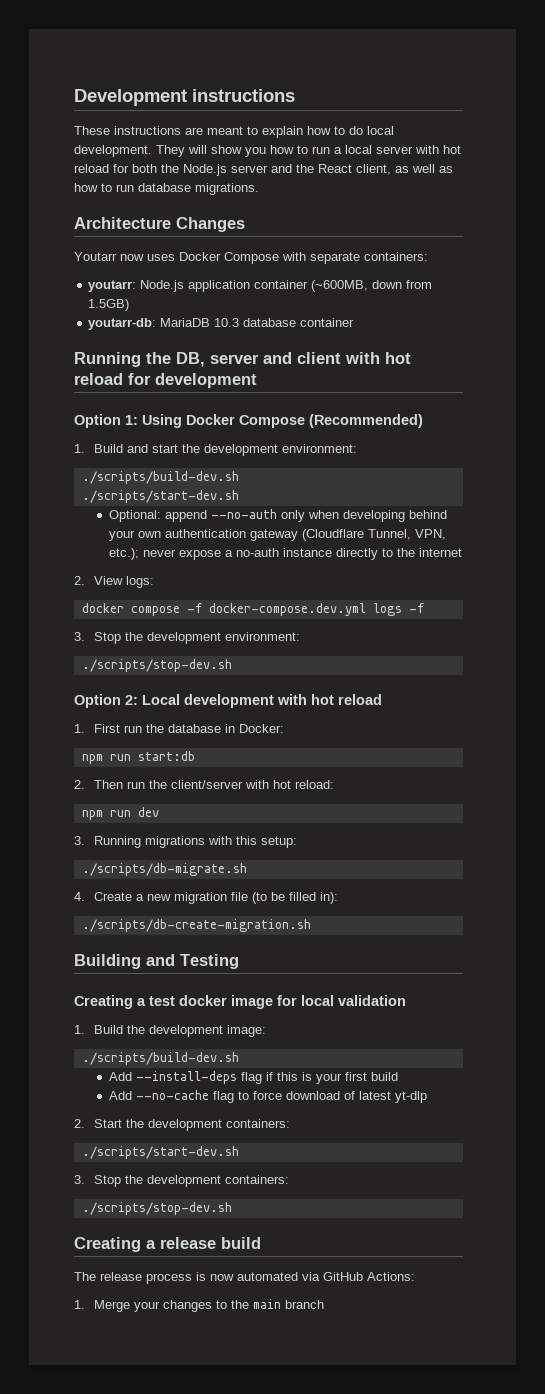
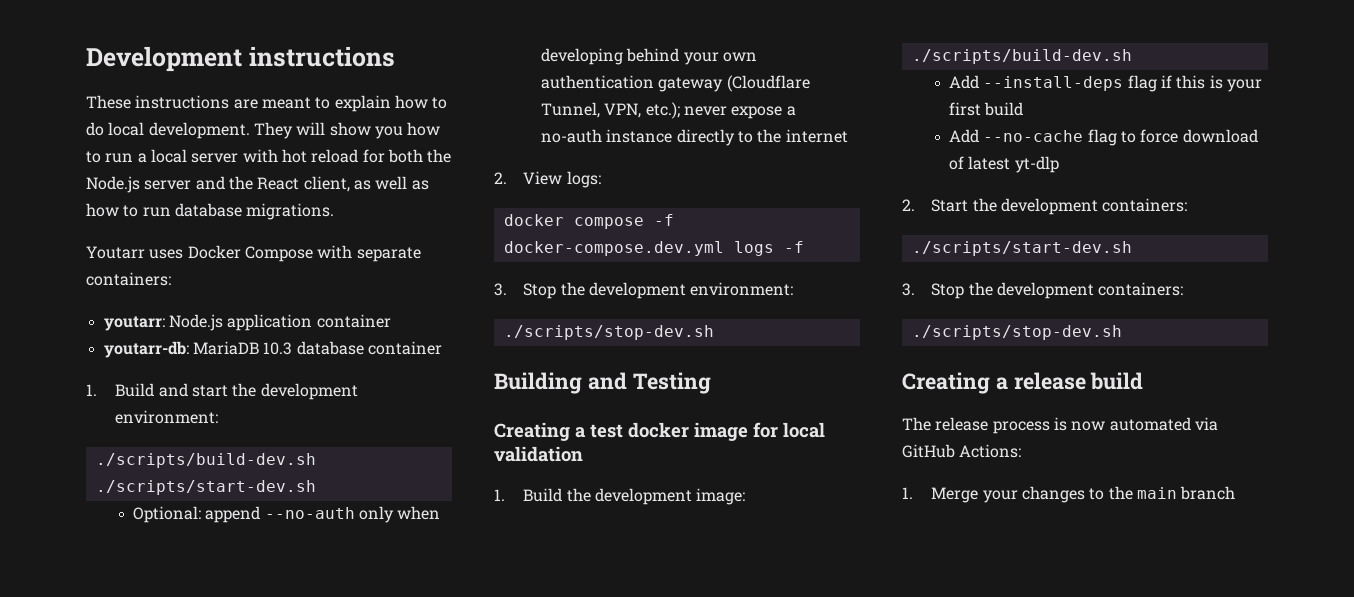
[74,217,245,232] // Architecture Changes -> (335, 211) none
[120,254,144,261] now -> (145, 252) none
[311,280,433,292] [88,299,130,311] (~600MB, down from 1.5GB) -> (391, 321) none
[74,352,411,367] [74,373,257,388] [74,414,423,428] // Running the DB, server and client with hot reload for development // Option 1: Using Docker Compose (Recommended) -> (442, 348) none
[74,694,382,708] [74,724,285,733] [81,751,195,764] [74,780,335,789] [81,807,159,820] [74,836,298,848] [81,863,247,876] [74,892,339,904] [81,919,311,932] // Option 2: Local development with hot reload // 1. First run the database in Docker: // npm run start:db // 2. Then run the client/server with hot reload: // npm run dev // 3. Running migrations with this setup: // ./scripts/db-migrate.sh // 4. Create a new migration file (to be filled in): // ./scripts/db-create-migration.sh -> (714, 332) none

